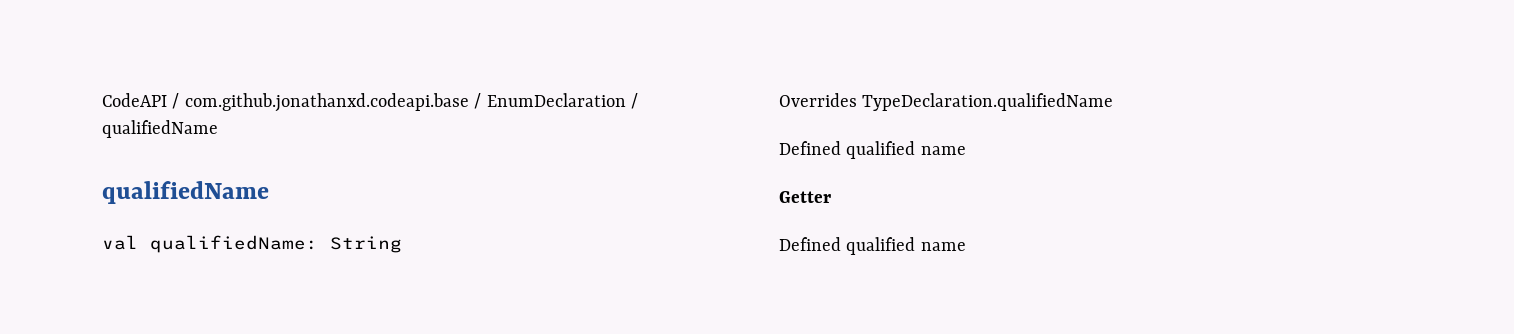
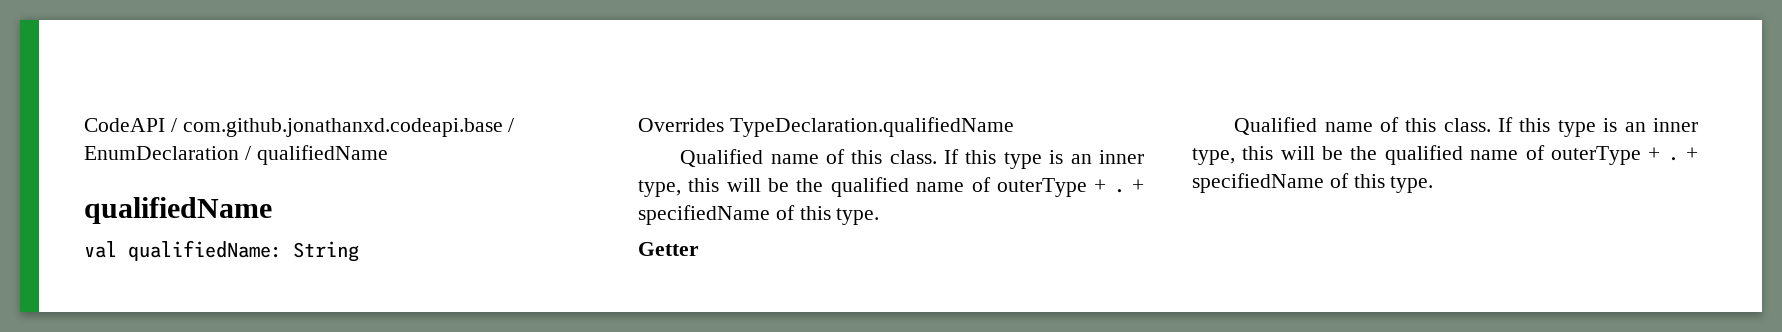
[779,141,966,159] [779,191,831,203] [779,237,966,255] Defined qualified name // Getter // Defined qualified name -> [680,149,1144,169] [638,177,1144,197] [638,205,880,225] [638,242,699,256] [1234,117,1698,137] [1192,145,1698,165] [1192,173,1434,193] Qualified name of this class. If this type is an inner type, this will be the qualified name of outerType + . + specifiedName of this type. // Getter // Qualified name of this class. If this type is an inner type, this will be the qualified name of outerType + . + specifiedName of this type.

